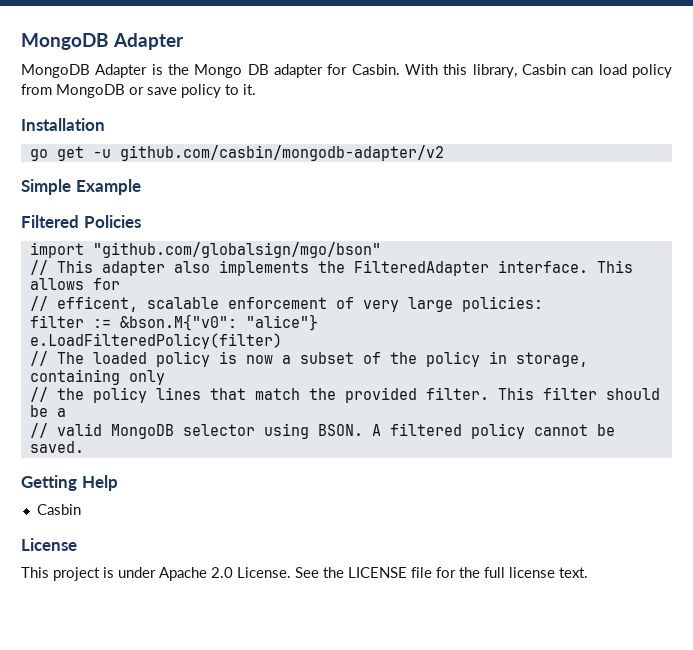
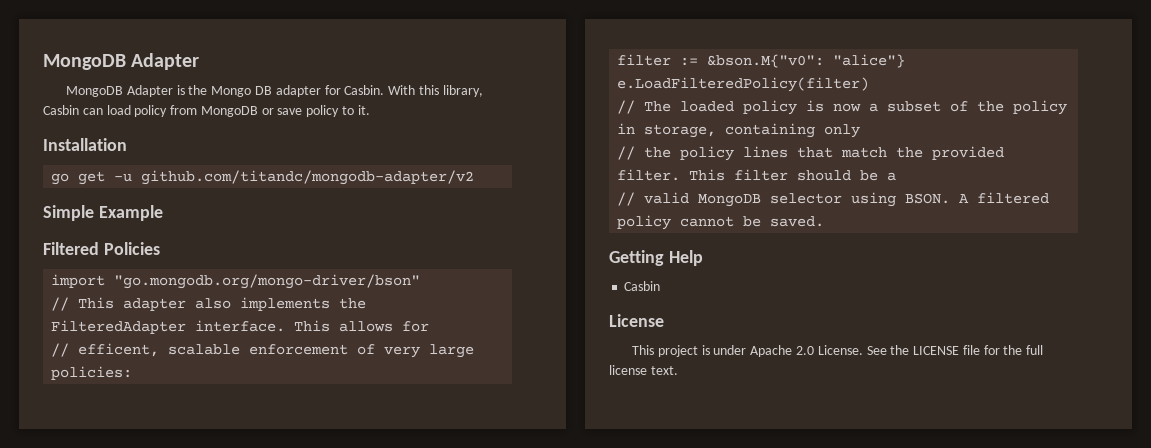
[119,145,444,161] github.com/casbin/mongodb-adapter/v2 -> [141,170,475,185] github.com/titandc/mongodb-adapter/v2
[92,242,381,258] "github.com/globalsign/mgo/bson" -> [114,274,421,289] "go.mongodb.org/mongo-driver/bson"

